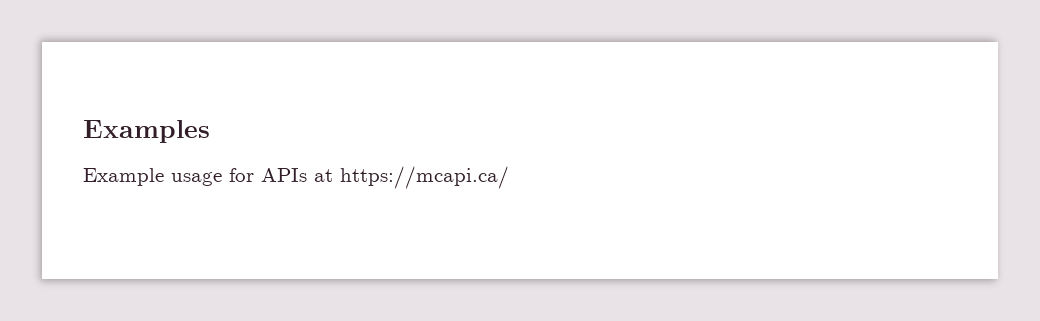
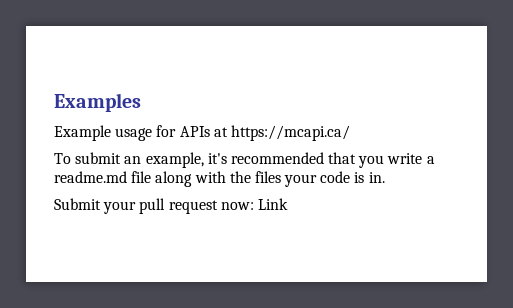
(509, 177) none -> [54,152,435,168] [54,171,385,187] [54,198,288,214] // To submit an example, it's recommended that you write a readme.md file along with the files your code is in. // Submit your pull request now: Link

